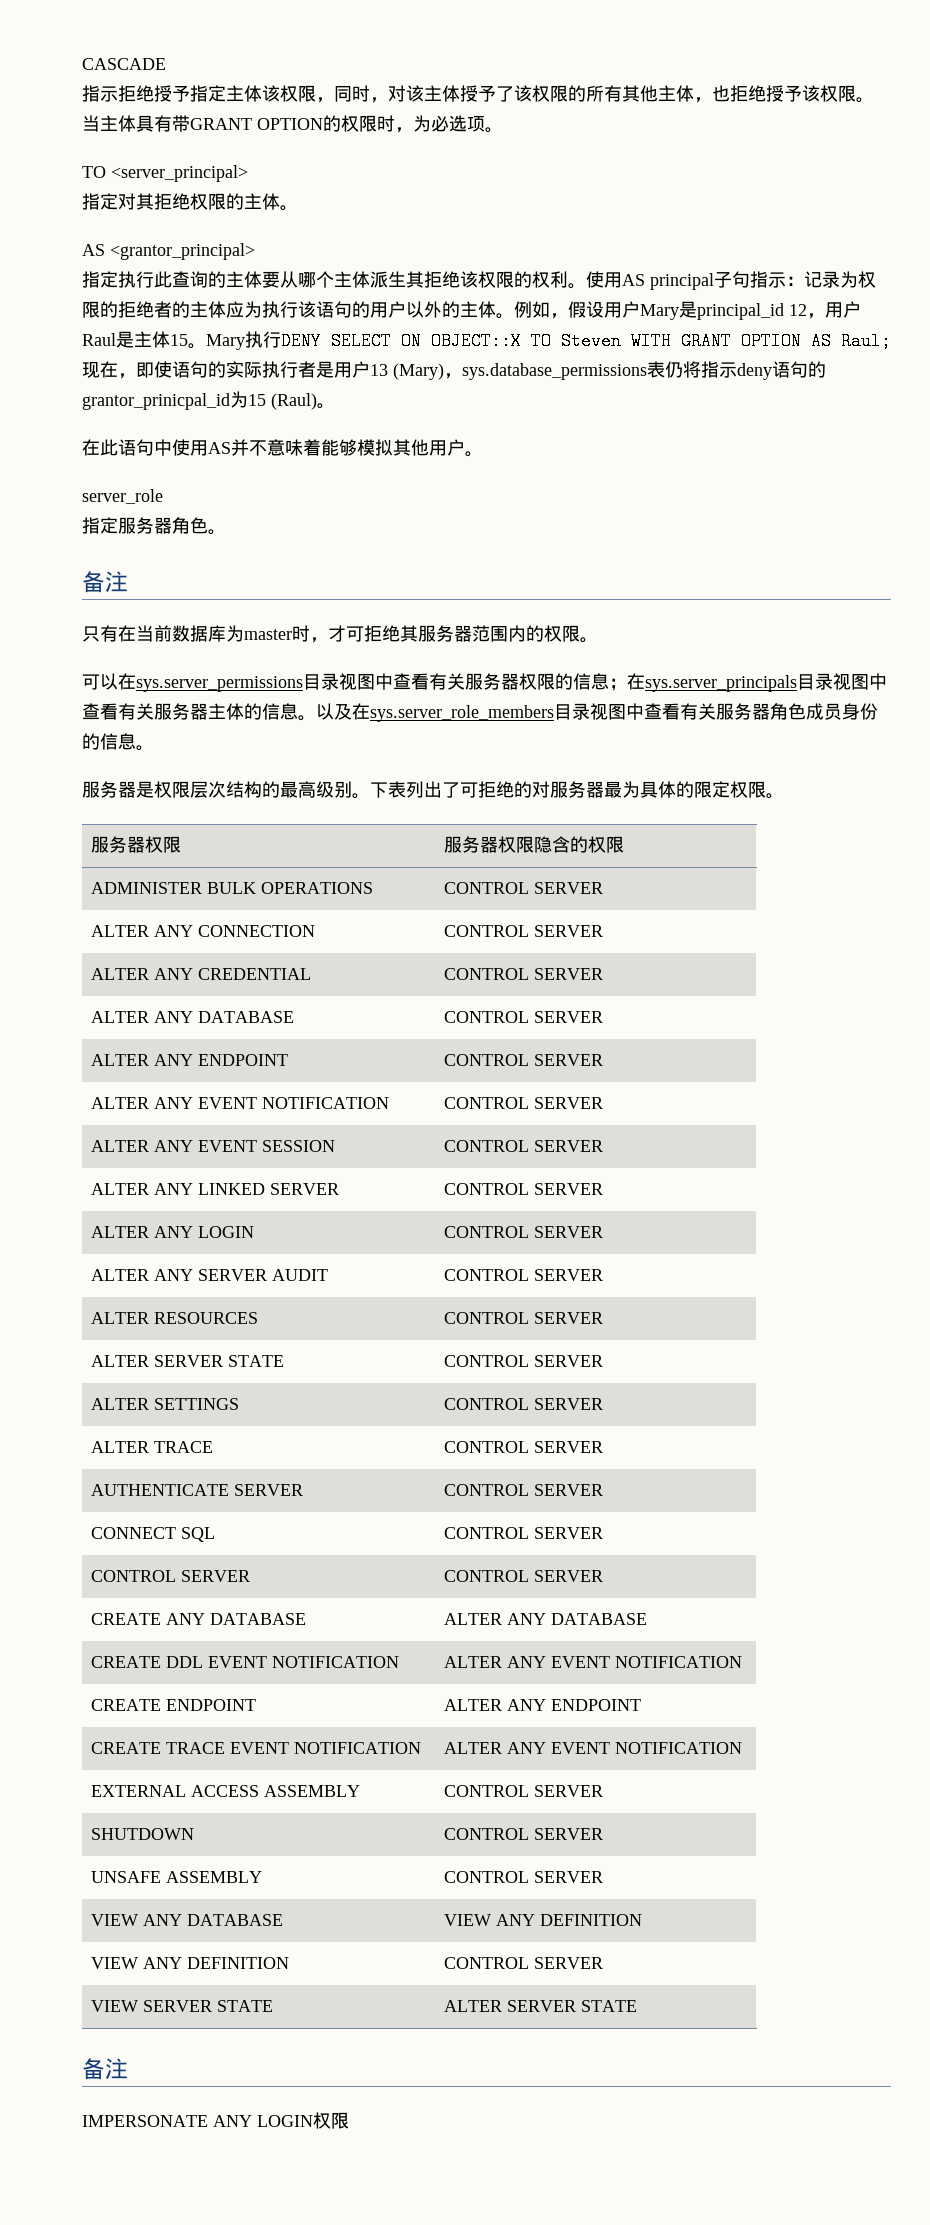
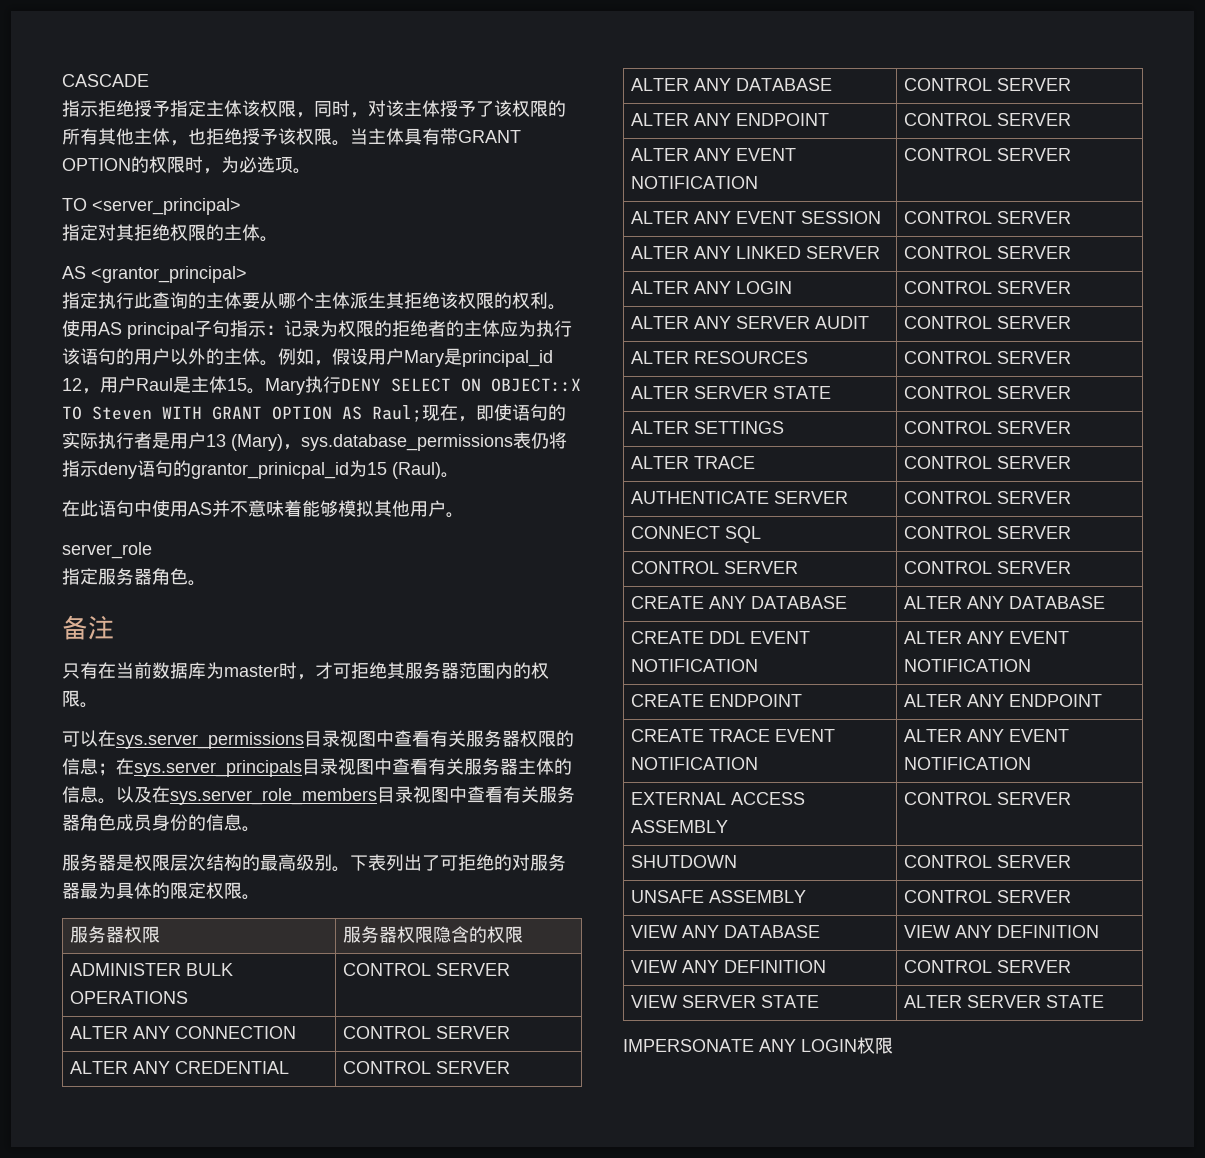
[82,2058,128,2080] // 备注 -> (1105, 1001) none

